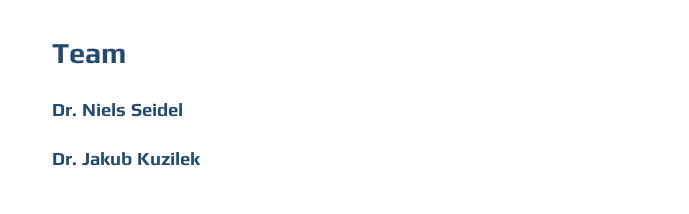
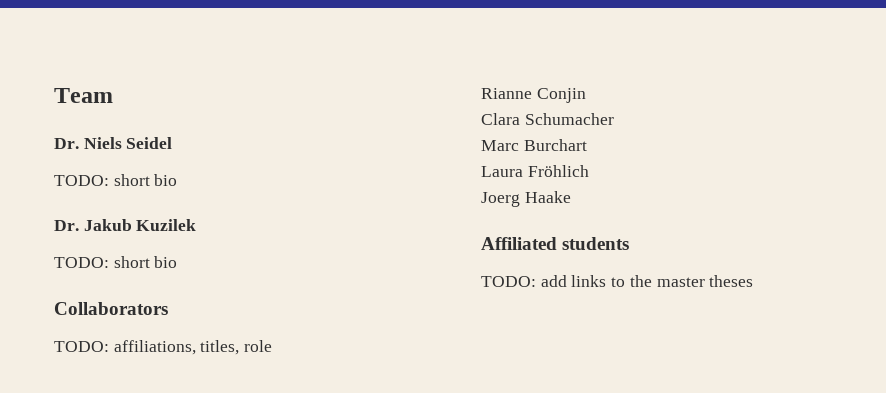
(183, 110) none -> [54,174,178,186] // TODO: short bio
(201, 159) none -> [54,256,178,268] [54,302,168,315] [54,340,273,355] [481,88,586,103] [481,113,614,125] [481,139,587,151] [481,165,589,177] [481,191,571,207] [481,237,630,250] [481,275,754,287] // TODO: short bio // Collaborators // TODO: affiliations, titles, role // Rianne Conjin // Clara Schumacher // Marc Burchart // Laura Fröhlich // Joerg Haake // Affiliated students // TODO: add links to the master theses

